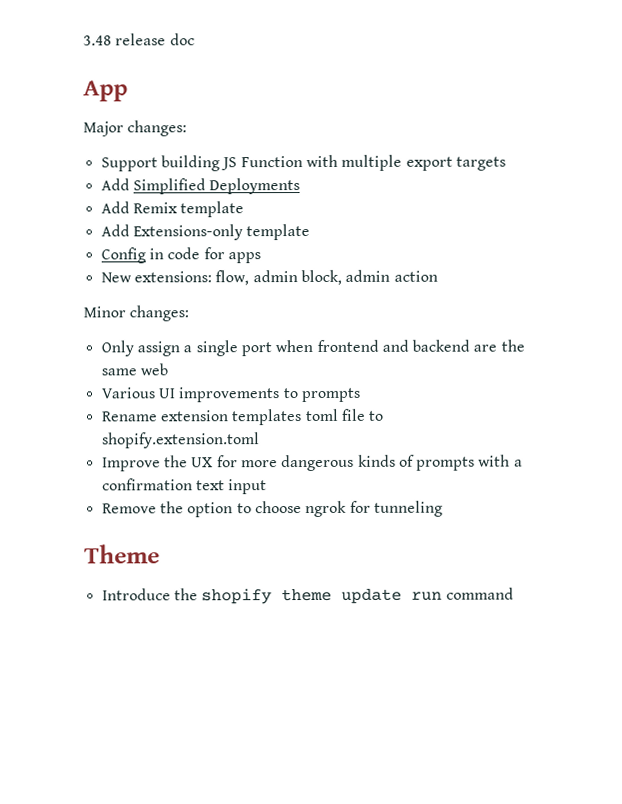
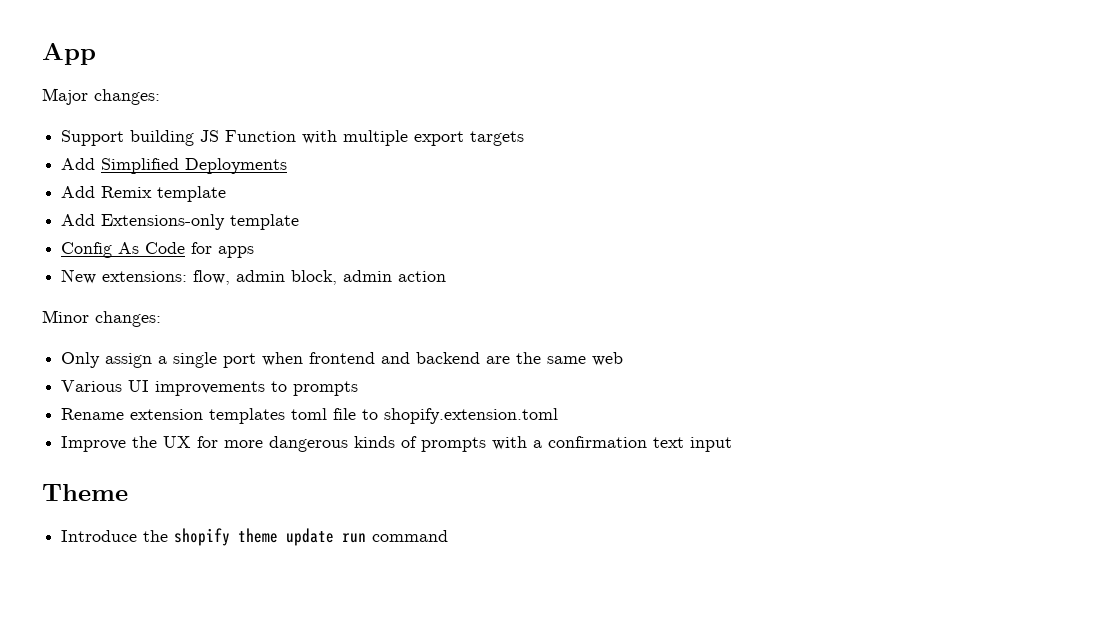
[83,33,195,46] 3.48 release doc // -> (42, 54) none
[148,247,201,260] in code -> [118,242,186,254] As Code
[101,500,443,518] // Remove the option to choose ngrok for tunneling -> (733, 444) none

